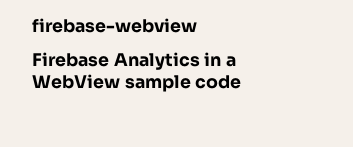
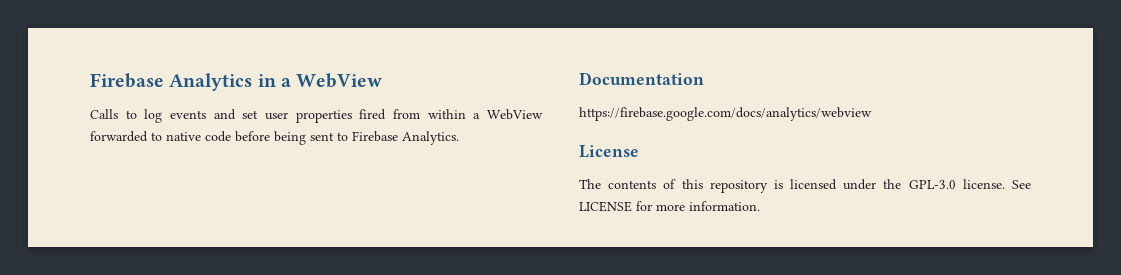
[32,18,197,33] firebase-webview // -> (90, 80) none
[124,75,242,92] sample code -> [90,109,543,123] [90,131,459,145] [579,72,704,85] [579,107,872,121] [579,145,639,158] [579,179,1031,193] [579,201,760,212] // Calls to log events and set user properties fired from within a WebView forwarded to native code before being sent to Firebase Analytics. // Documentation // https://firebase.google.com/docs/analytics/webview // License // The contents of this repository is licensed under the GPL-3.0 license. See LICENSE for more information.

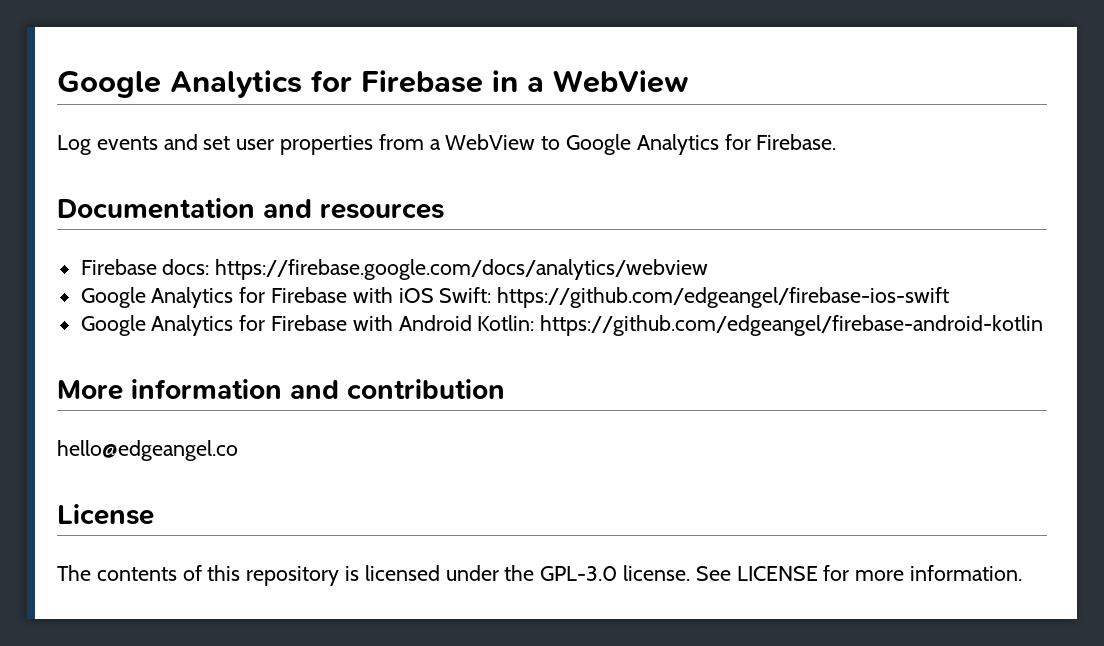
[90,73,253,91] Firebase Analytics -> [57,70,483,98] Google Analytics for Firebase
[90,109,163,123] Calls to log -> [57,135,91,155] Log
[359,109,543,120] [90,131,459,145] [579,72,704,85] [579,107,872,121] fired from within a WebView forwarded to native code before being sent to Firebase Analytics. // Documentation // https://firebase.google.com/docs/analytics/webview -> [378,134,837,155] [57,198,444,219] [80,259,709,280] [80,287,950,308] [80,315,1044,336] [57,379,505,400] [57,440,238,461] from a WebView to Google Analytics for Firebase. // Documentation and resources // Firebase docs: https://firebase.google.com/docs/analytics/webview // Google Analytics for Firebase with iOS Swift: https://github.com/edgeangel/firebase-ios-swift // Google Analytics for Firebase with Android Kotlin: https://github.com/edgeangel/firebase-android-kotlin // More information and contribution // hello@edgeangel.co

